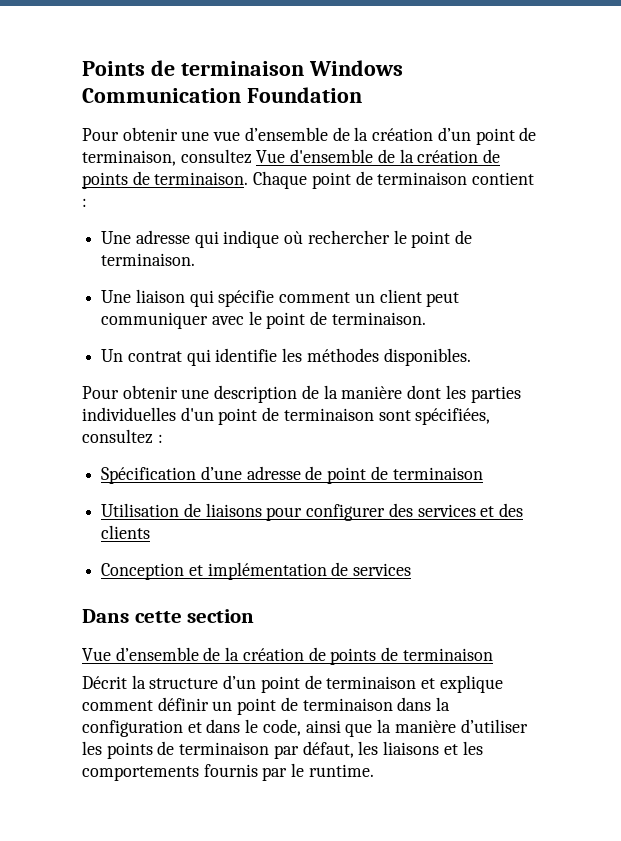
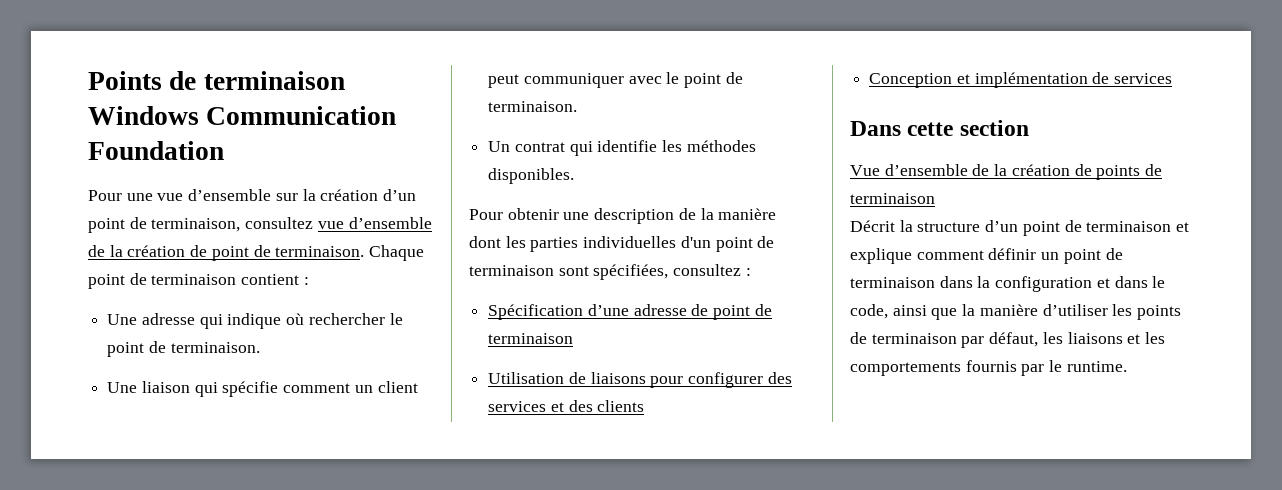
[122,127,178,141] obtenir -> (122, 195) none
[332,127,350,141] de -> [275,193,298,201] sur
[256,149,501,163] [82,172,128,189] Vue d'ensemble de la création de points -> [317,217,432,229] [88,245,249,261] vue d’ensemble de la création de point

